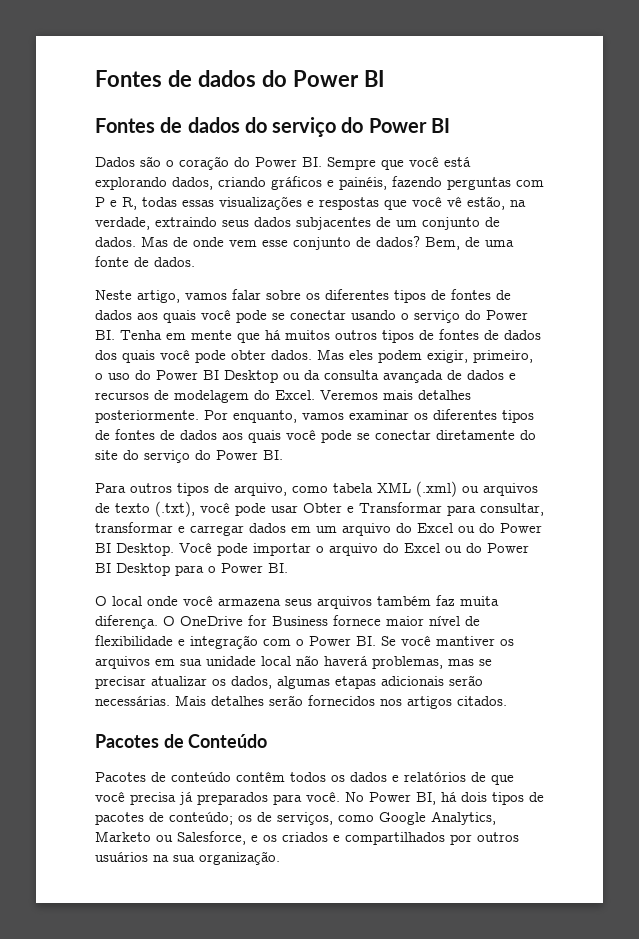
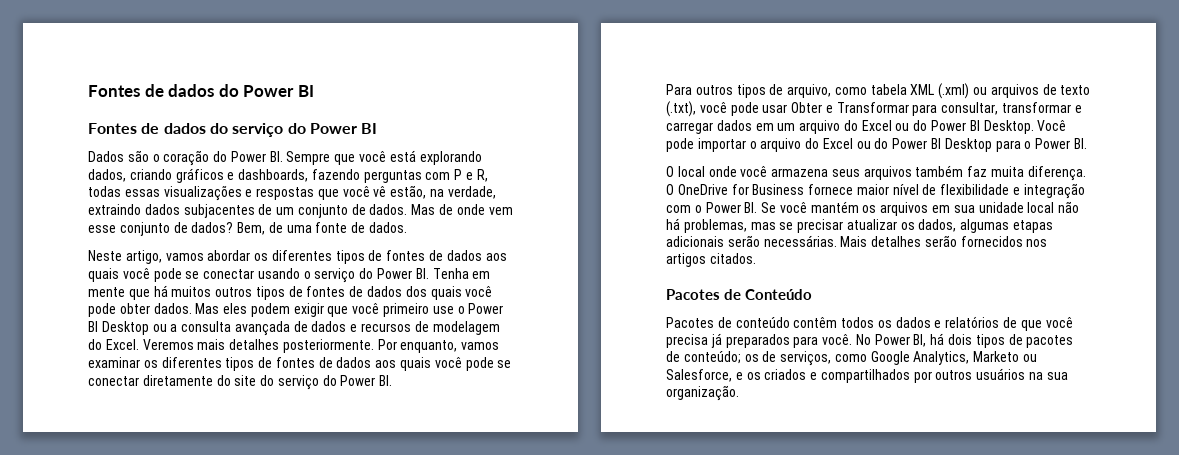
[339,177,387,190] painéis, -> [238,169,309,182] dashboards,
[222,220,249,227] seus -> (141, 209) none
[232,289,301,300] falar sobre -> [207,250,251,261] abordar
[427,350,533,363] [95,370,151,380] exigir, primeiro, o uso do -> [293,303,465,317] exigir que você primeiro use o
[304,370,320,380] da -> [170,324,178,332] a
[436,636,495,646] mantiver -> [810,201,859,213] mantém
[324,656,368,666] haverá -> [666,218,680,230] há

